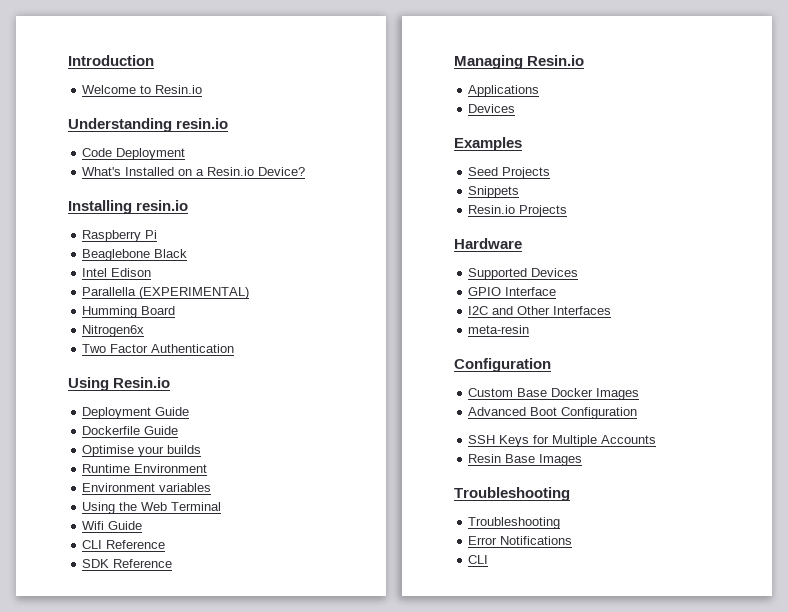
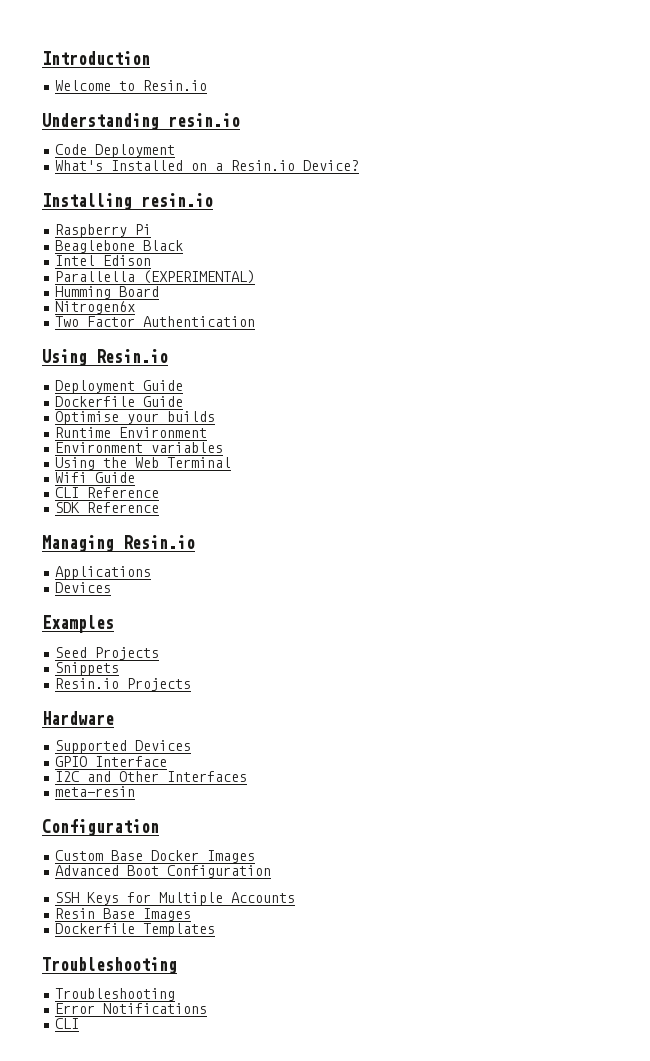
(583, 460) none -> [55,923,216,937] // Dockerfile Templates

